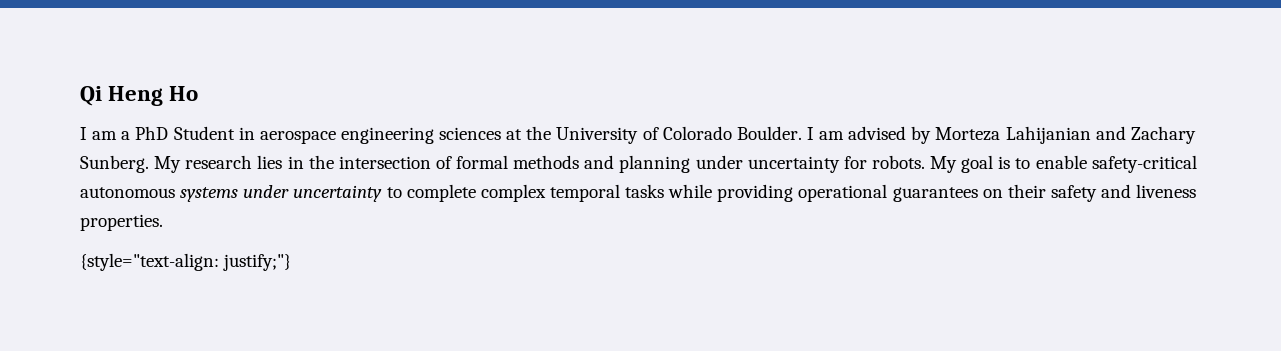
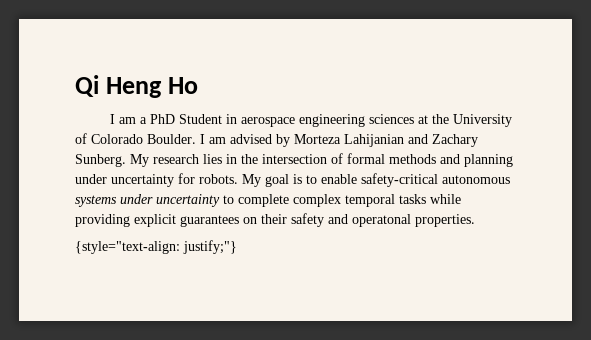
[798,184,888,202] operational -> [134,214,176,227] explicit
[1136,184,1197,198] liveness -> [352,214,411,227] operatonal

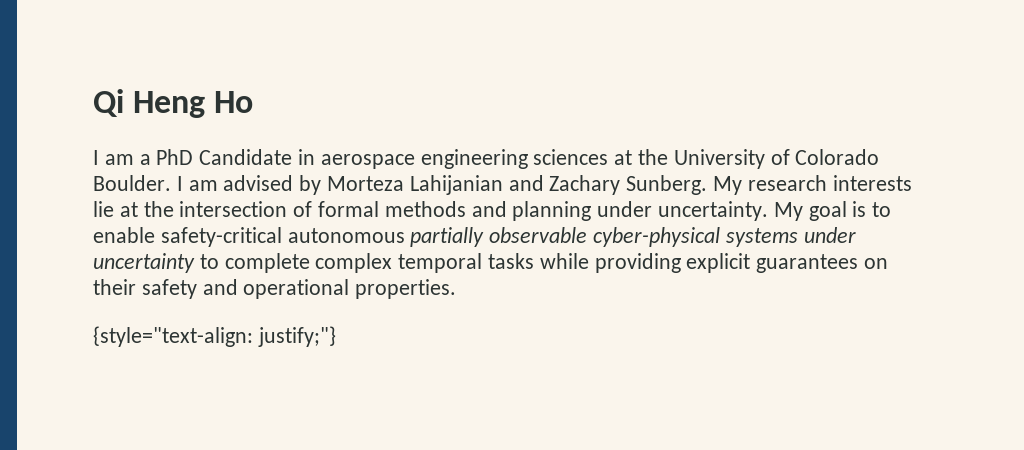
[178,114,222,124] Student -> [199,149,293,165] Candidate
[203,154,237,164] lies in -> [832,175,912,191] [93,201,138,217] interests lie at
[111,173,238,187] uncertainty for robots. -> [658,201,769,221] uncertainty.
(510, 179) none -> [410,227,721,247] partially observable cyber-physical
[352,214,411,227] operatonal -> [243,279,350,299] operational

